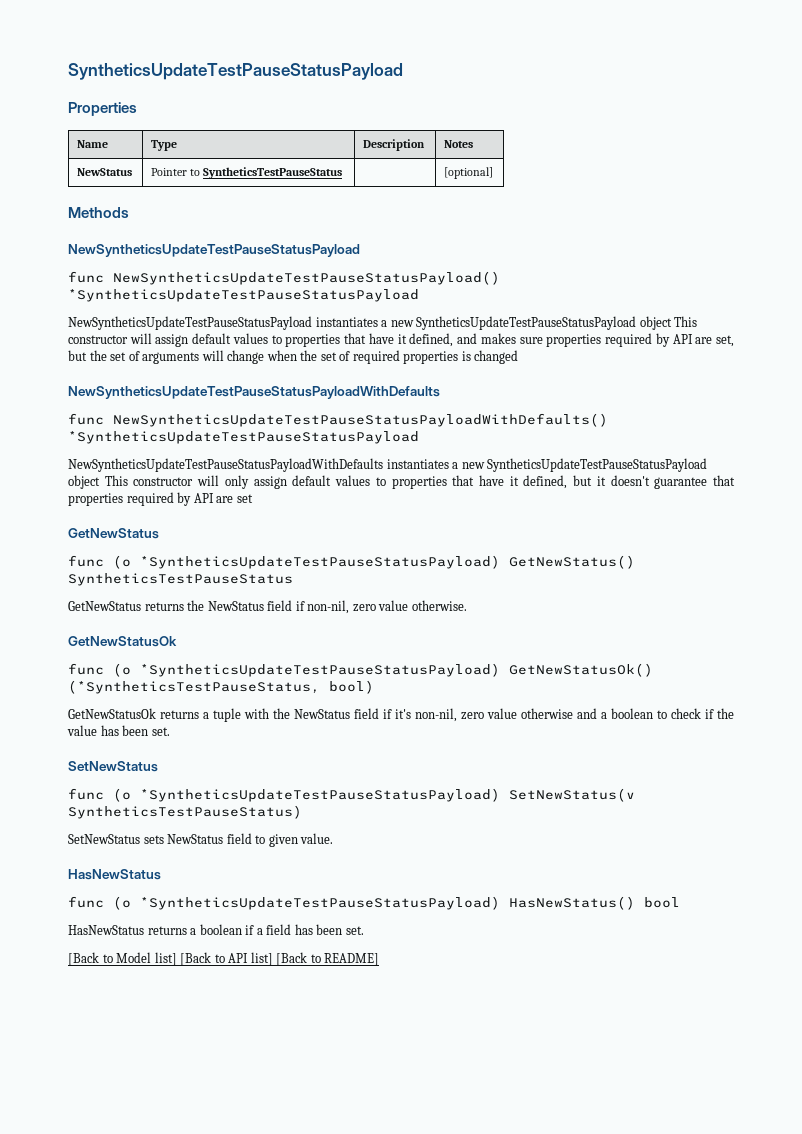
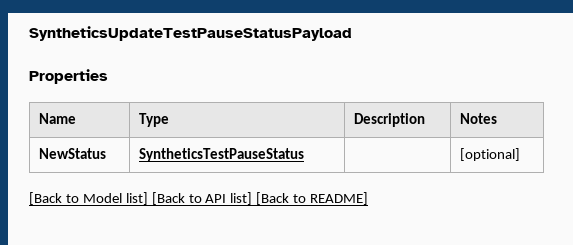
[151,168,201,176] Pointer to -> (106, 153) none
[68,207,129,218] [68,244,360,257] [68,271,500,285] [68,289,419,302] [68,316,698,330] [68,333,734,347] [68,350,519,364] [68,386,440,399] [68,413,608,427] [68,431,419,444] [68,458,708,472] [68,475,735,489] [68,492,253,506] [68,528,159,539] [68,555,635,569] [68,573,293,586] [68,600,467,614] [68,636,177,647] [68,663,653,677] [68,680,374,694] [68,708,734,722] [67,725,170,736] [68,761,158,772] [68,788,635,802] [68,805,302,819] [68,833,334,847] [68,869,161,880] [68,896,680,910] [68,924,364,935] // Methods // NewSyntheticsUpdateTestPauseStatusPayload // func NewSyntheticsUpdateTestPauseStatusPayload() *SyntheticsUpdateTestPauseStatusPayload // NewSyntheticsUpdateTestPauseStatusPayload instantiates a new SyntheticsUpdateTestPauseStatusPayload object This constructor will assign default values to properties that have it defined, and makes sure properties required by API are set, but the set of arguments will change when the set of required properties is changed // NewSyntheticsUpdateTestPauseStatusPayloadWithDefaults // func NewSyntheticsUpdateTestPauseStatusPayloadWithDefaults() *SyntheticsUpdateTestPauseStatusPayload // NewSyntheticsUpdateTestPauseStatusPayloadWithDefaults instantiates a new SyntheticsUpdateTestPauseStatusPayload object This constructor will only assign default values to properties that have it defined, but it doesn't guarantee that properties required by API are set // GetNewStatus // func (o *SyntheticsUpdateTestPauseStatusPayload) GetNewStatus() SyntheticsTestPauseStatus // GetNewStatus returns the NewStatus field if non-nil, zero value otherwise. // GetNewStatusOk // func (o *SyntheticsUpdateTestPauseStatusPayload) GetNewStatusOk() (*SyntheticsTestPauseStatus, bool) // GetNewStatusOk returns a tuple with the NewStatus field if it's non-nil, zero value otherwise and a boolean to check if the value has been set. // SetNewStatus // func (o *SyntheticsUpdateTestPauseStatusPayload) SetNewStatus(v SyntheticsTestPauseStatus) // SetNewStatus sets NewStatus field to given value. // HasNewStatus // func (o *SyntheticsUpdateTestPauseStatusPayload) HasNewStatus() bool // HasNewStatus returns a boolean if a field has been set. -> (520, 154) none

